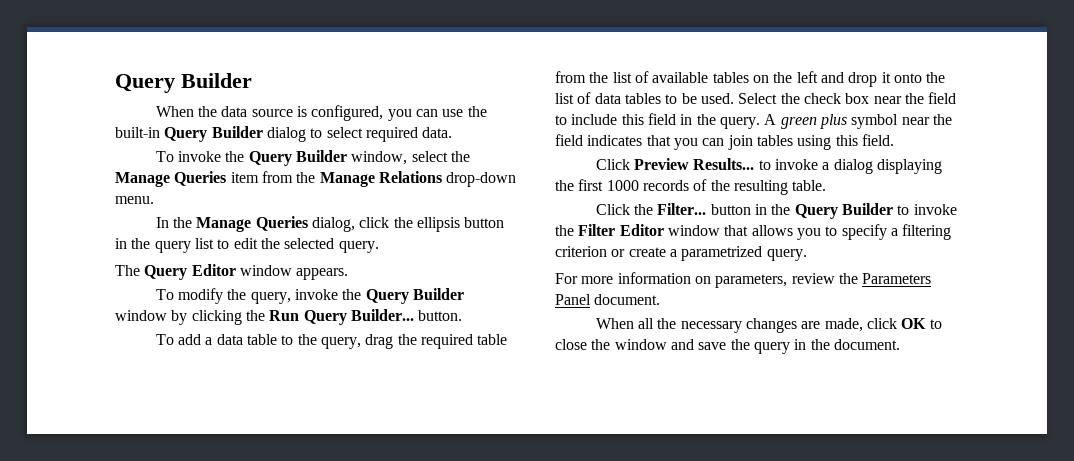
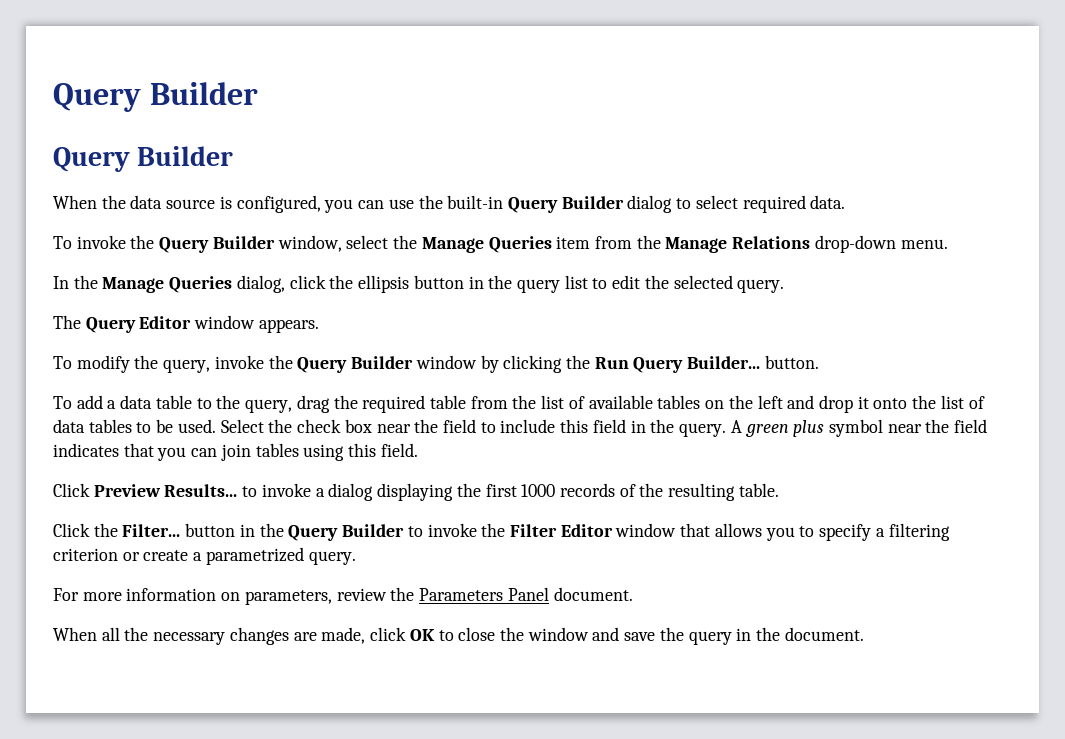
[115,73,252,93] Query Builder -> [53,82,258,112] [53,146,234,172] Query Builder // Query Builder

